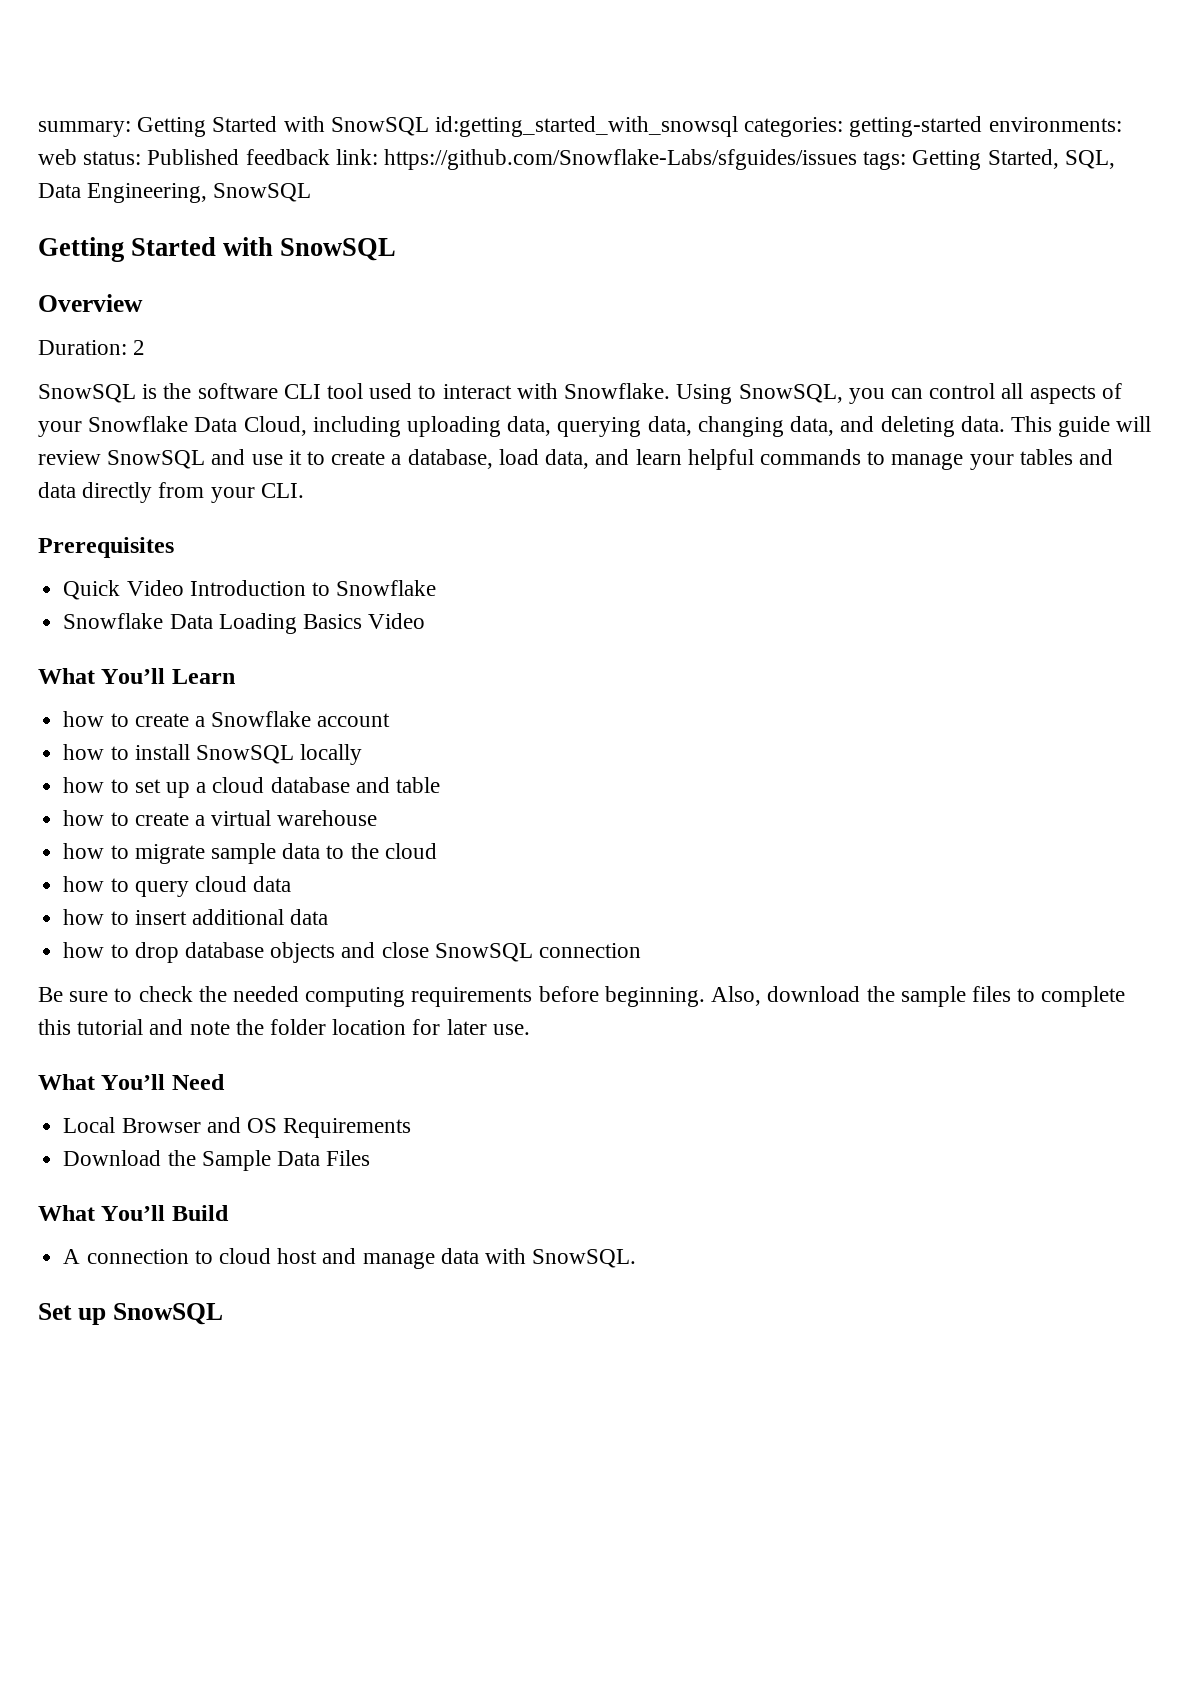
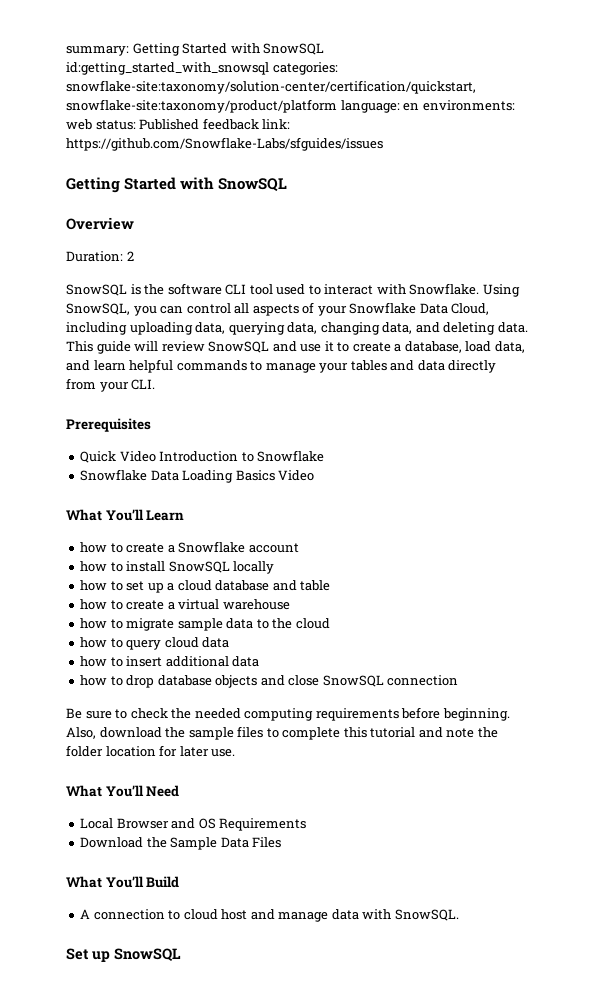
[849,116,983,137] getting-started -> [66,80,476,94] [66,99,420,113] snowflake-site:taxonomy/solution-center/certification/quickstart, snowflake-site:taxonomy/product/platform language: en
[863,149,1115,170] [38,183,312,203] tags: Getting Started, SQL, Data Engineering, SnowSQL -> (383, 144) none

